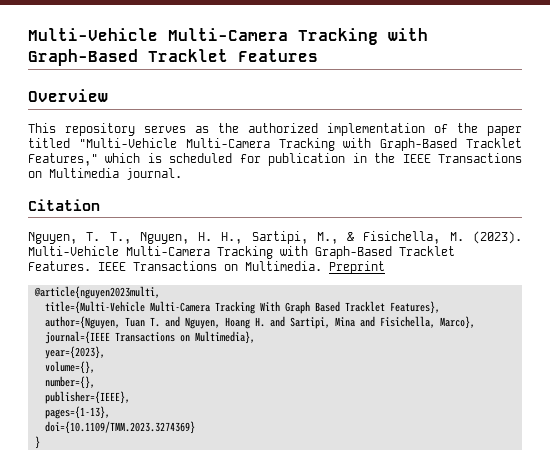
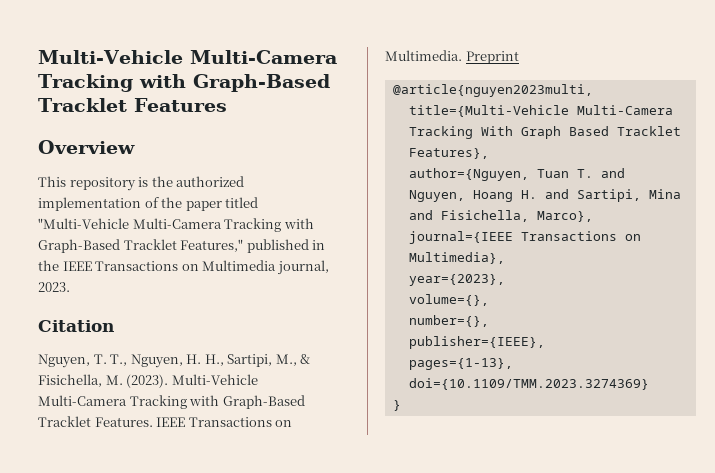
[144,126,209,133] serves as -> [138,177,149,187] is
[105,153,346,166] which is scheduled for publication -> [246,239,309,253] published
[126,168,182,180] journal. -> [276,260,329,275] [38,282,70,292] journal, 2023.

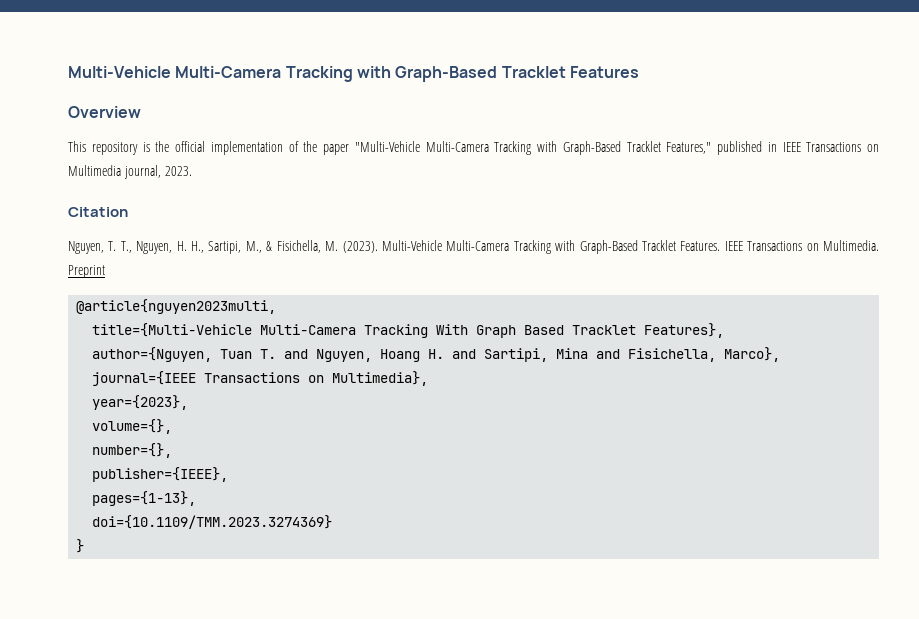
[176,176,245,187] authorized -> [175,141,205,152] official
[225,197,259,208] titled -> (349, 149) none
[38,260,59,271] the -> (777, 147) none

